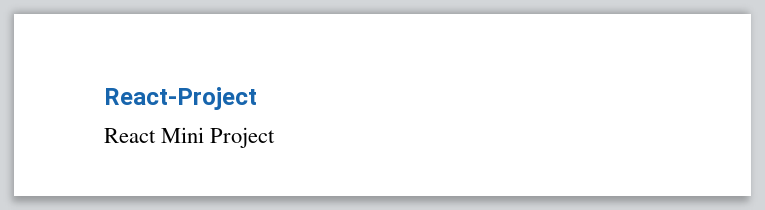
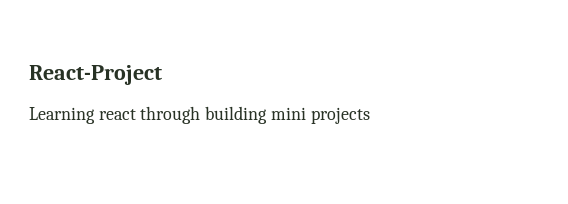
[104,127,276,148] React Mini Project -> [29,106,370,124] Learning react through building mini projects

